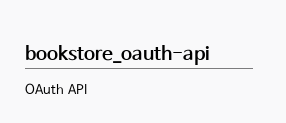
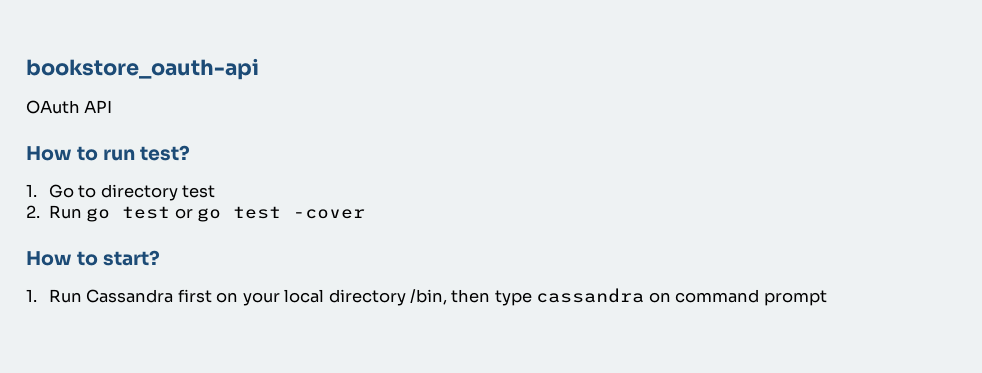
(87, 89) none -> [26,145,191,161] [26,184,216,201] [26,205,366,222] [26,250,161,266] [26,288,827,306] // How to run test? // 1. Go to directory test // 2. Run go test or go test -cover // How to start? // 1. Run Cassandra first on your local directory /bin, then type cassandra on command prompt

